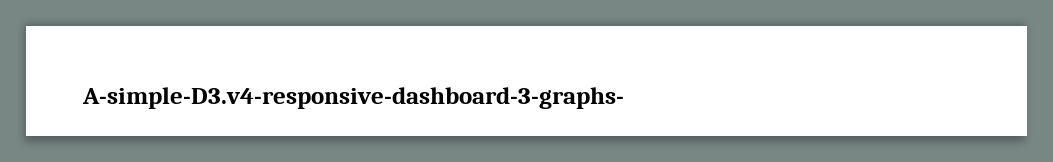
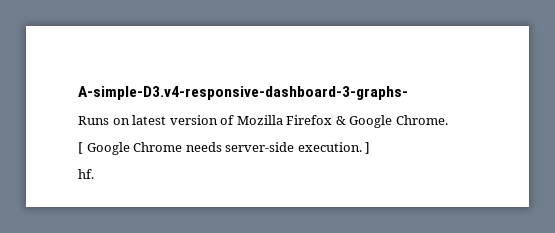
(624, 98) none -> [78,115,448,128] [78,142,371,155] [78,169,94,179] // Runs on latest version of Mozilla Firefox & Google Chrome. // [ Google Chrome needs server-side execution. ] // hf.

